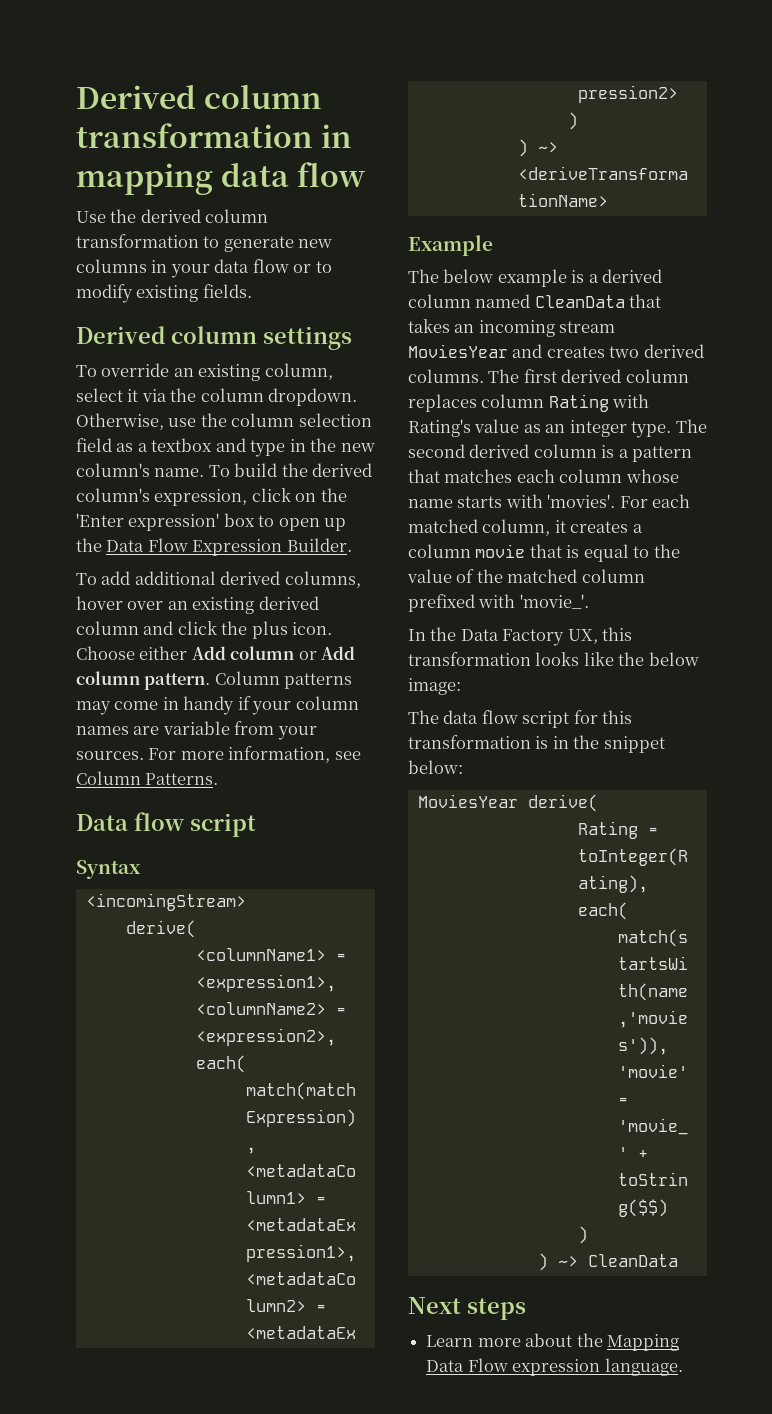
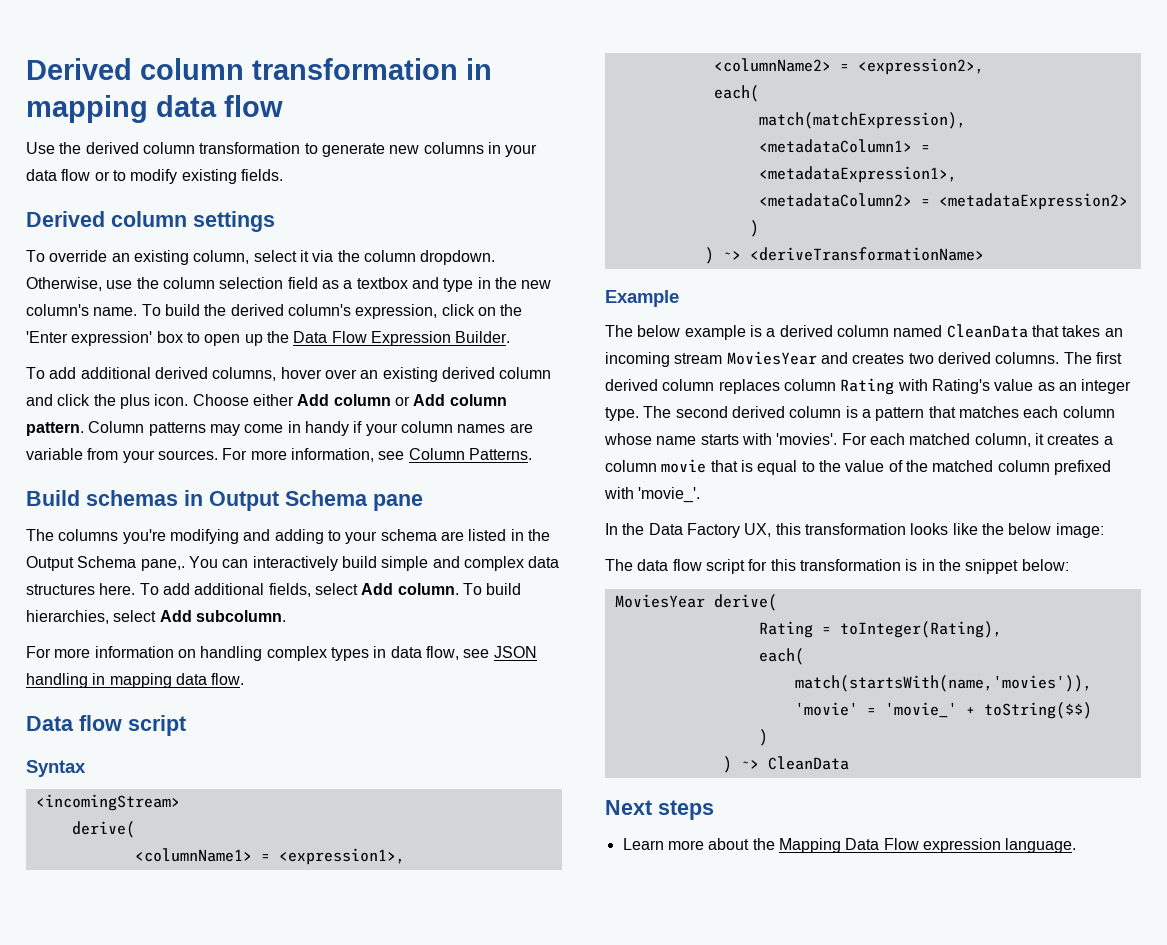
(219, 779) none -> [26,490,423,511] [26,529,550,544] [26,556,560,571] [26,583,522,597] [26,610,286,624] [26,646,537,661] [26,673,245,688] // Build schemas in Output Schema pane // The columns you're modifying and adding to your schema are listed in the Output Schema pane,. You can interactively build simple and complex data structures here. To add additional fields, select Add column. To build hierarchies, select Add subcolumn. // For more information on handling complex types in data flow, see JSON handling in mapping data flow.

